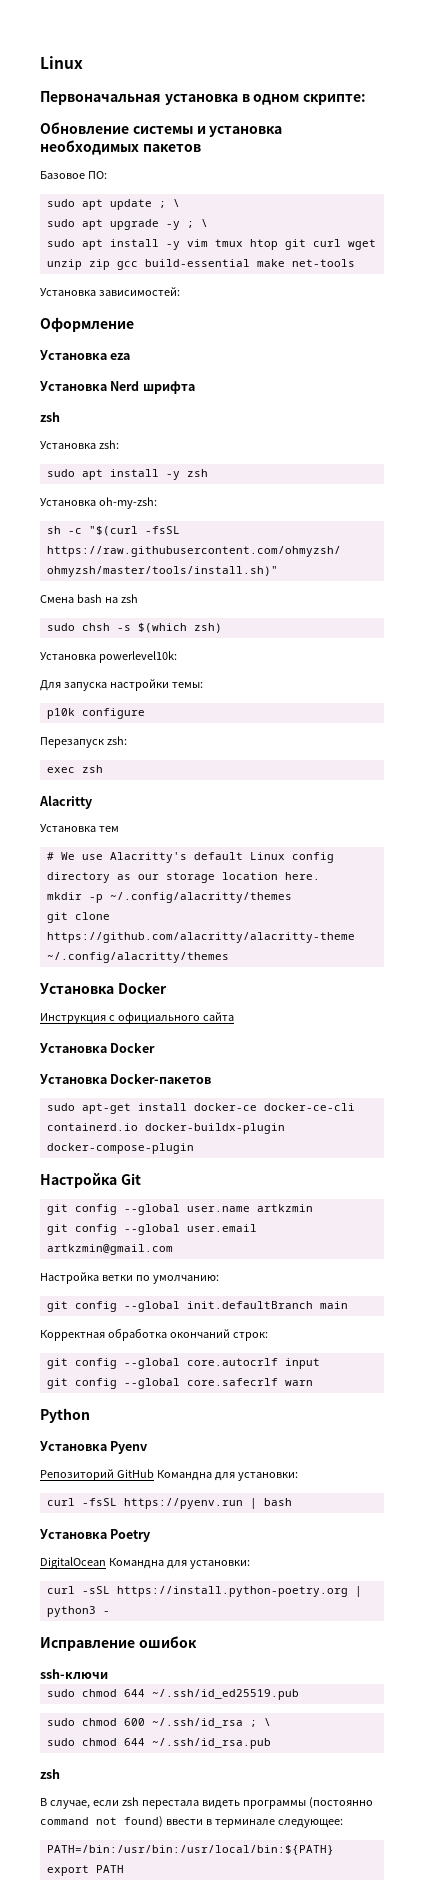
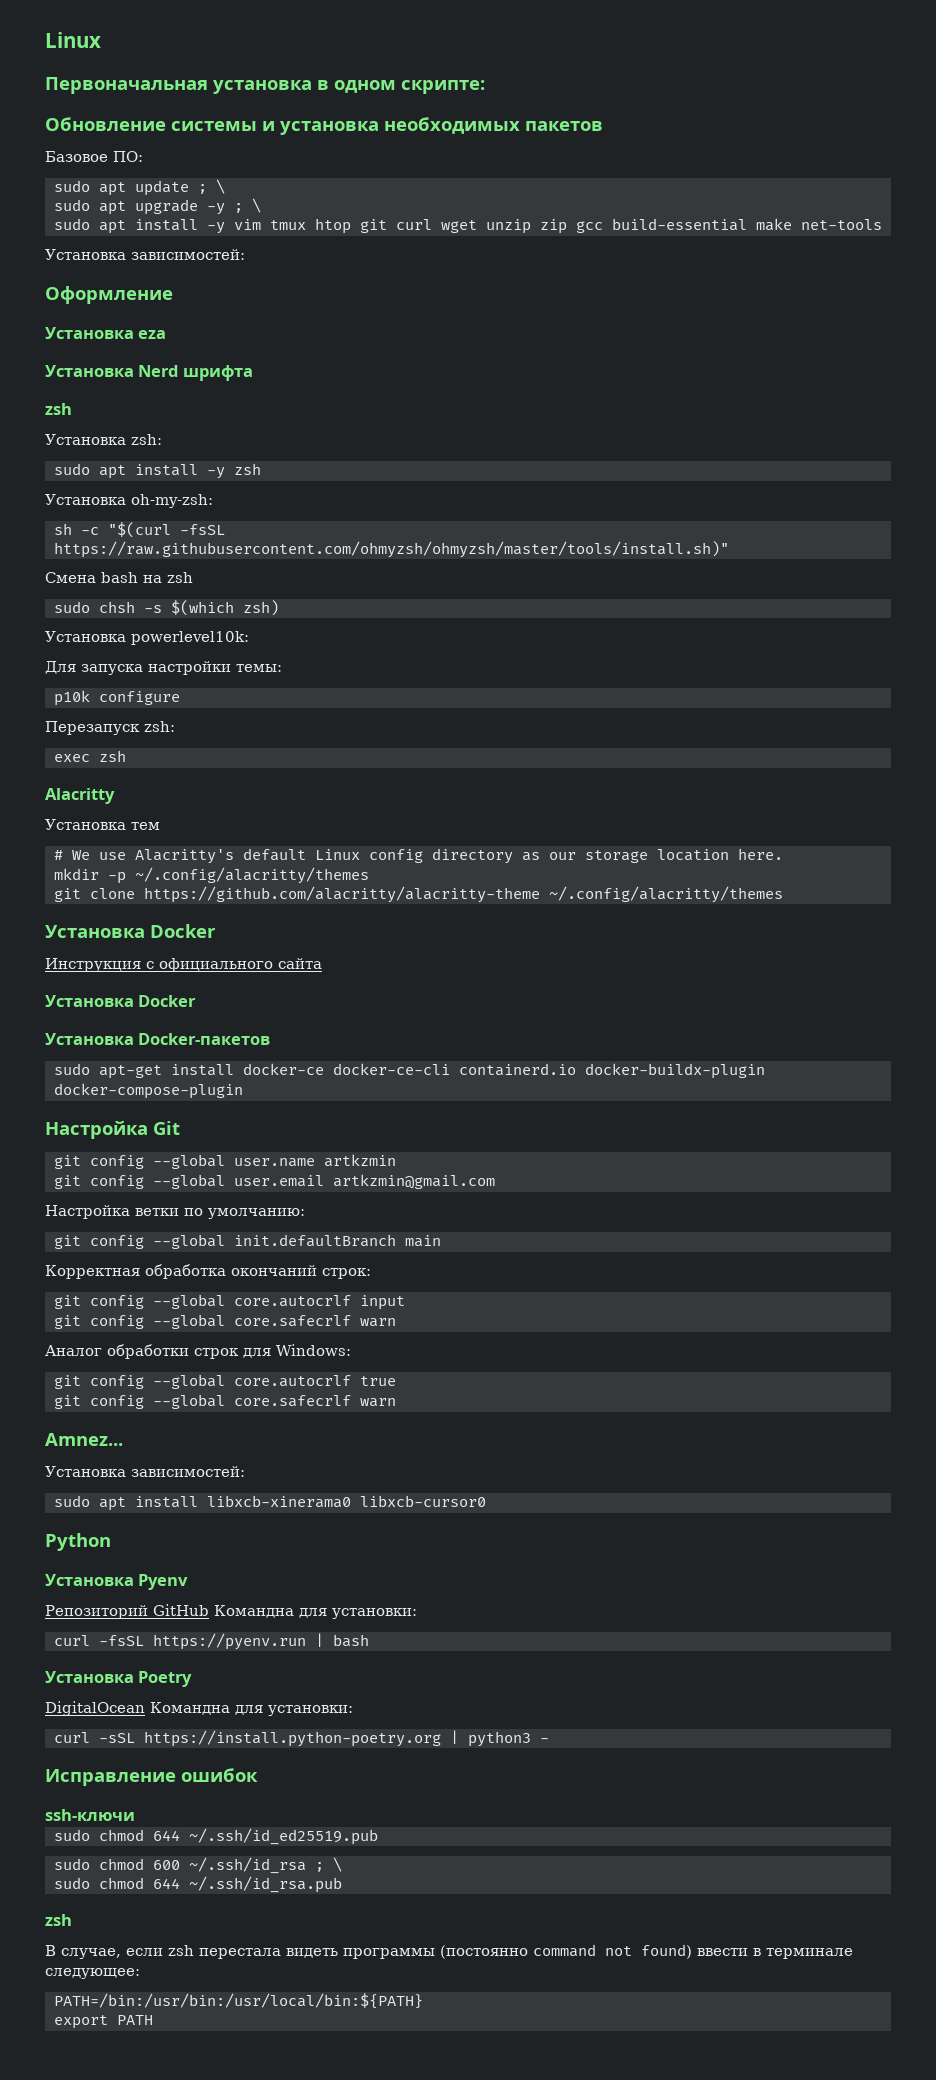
(313, 1383) none -> [45,1344,351,1359] [53,1374,396,1389] [53,1394,396,1409] [45,1433,123,1446] [45,1466,245,1477] [53,1495,486,1511] // Аналог обработки строк для Windows: // git config --global core.autocrlf true // git config --global core.safecrlf warn // Amnez... // Установка зависимостей: // sudo apt install libxcb-xinerama0 libxcb-cursor0

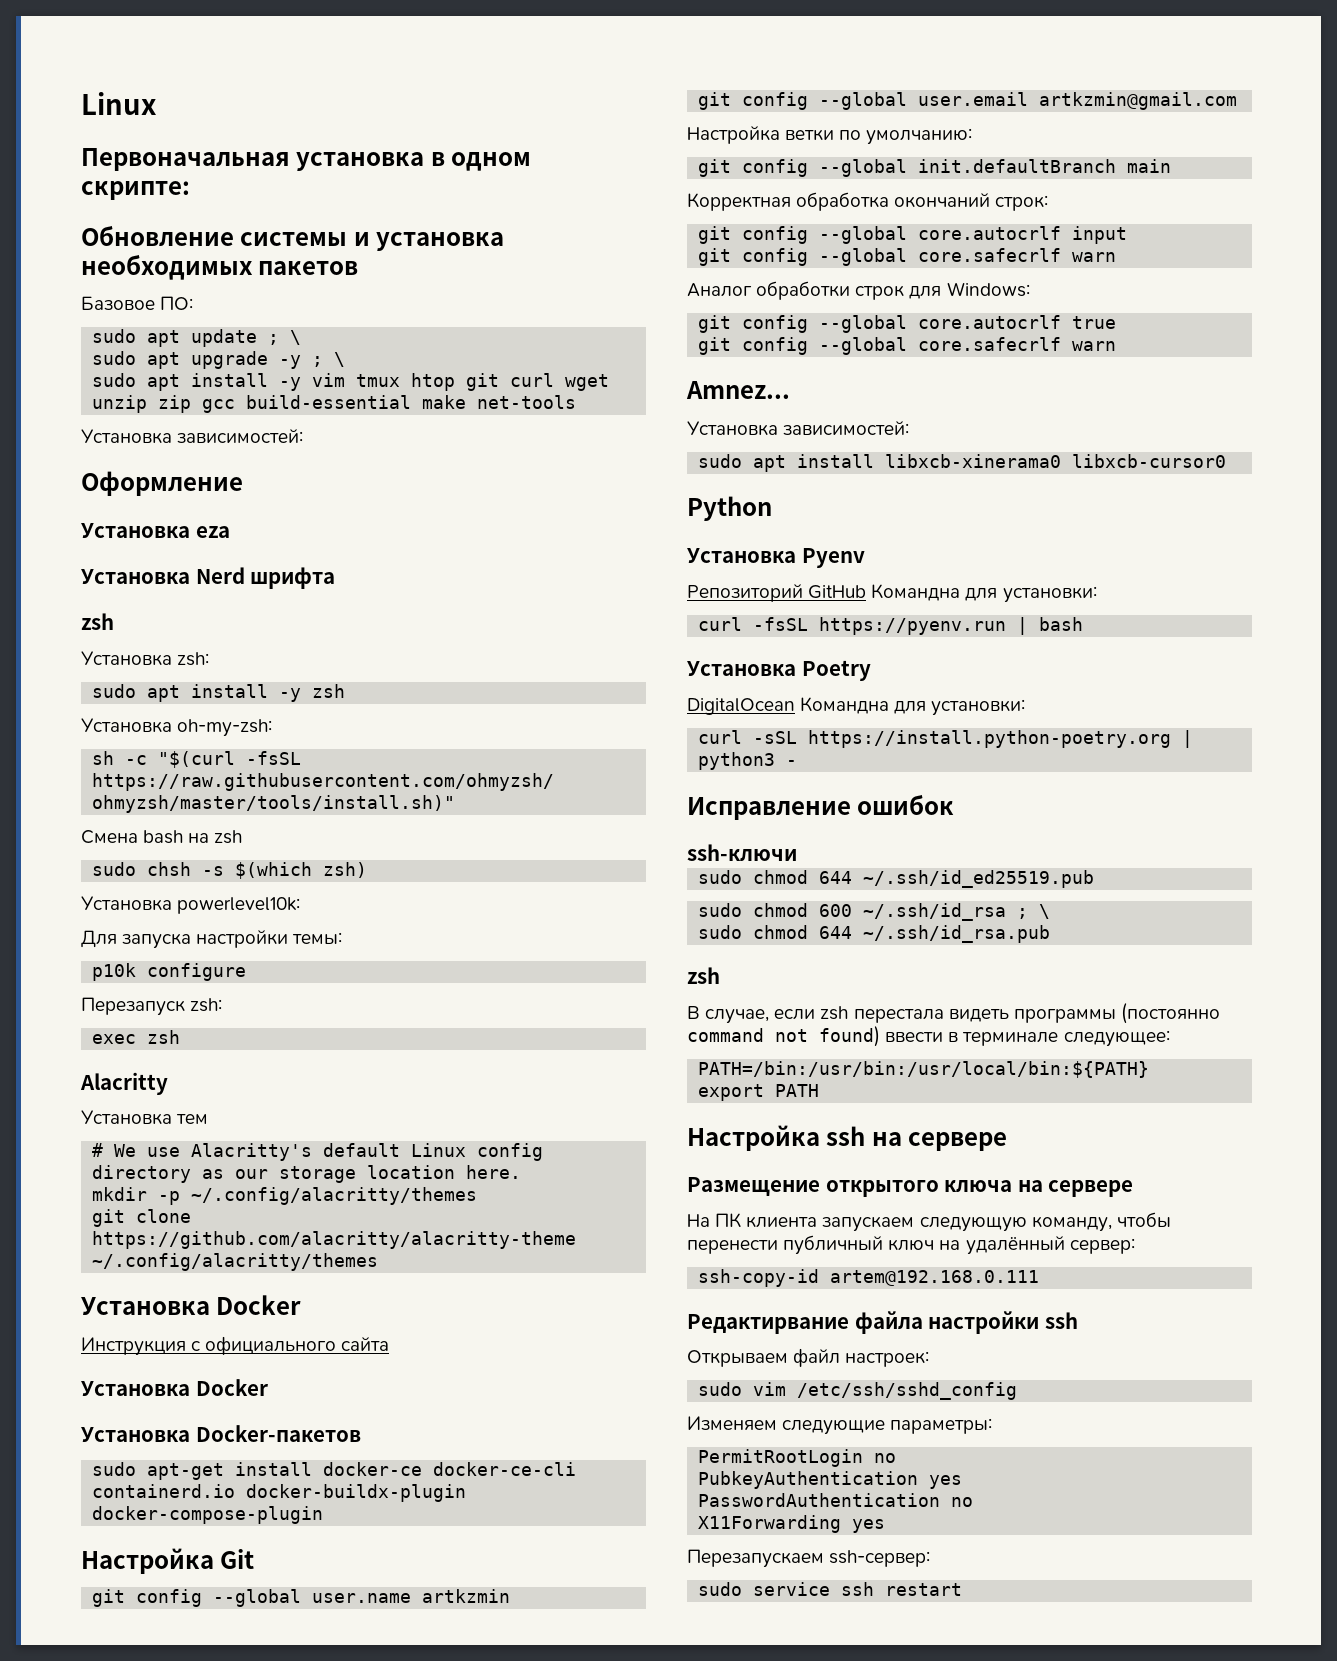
(153, 2020) none -> [687,1125,1008,1151] [687,1177,1134,1197] [687,1212,1171,1232] [687,1235,1135,1255] [698,1269,1040,1287] [687,1311,1078,1334] [687,1348,930,1367] [698,1382,1018,1400] [687,1416,993,1435] [698,1449,897,1467] [698,1471,963,1489] [698,1493,974,1507] [698,1515,886,1533] [687,1549,931,1568] [698,1582,963,1596] // Настройка ssh на сервере // Размещение открытого ключа на сервере // На ПК клиента запускаем следующую команду, чтобы перенести публичный ключ на удалённый сервер: // ssh-copy-id artem@192.168.0.111 // Редактирвание файла настройки ssh // Открываем файл настроек: // sudo vim /etc/ssh/sshd_config // Изменяем следующие параметры: // PermitRootLogin no // PubkeyAuthentication yes // PasswordAuthentication no // X11Forwarding yes // Перезапускаем ssh-сервер: // sudo service ssh restart

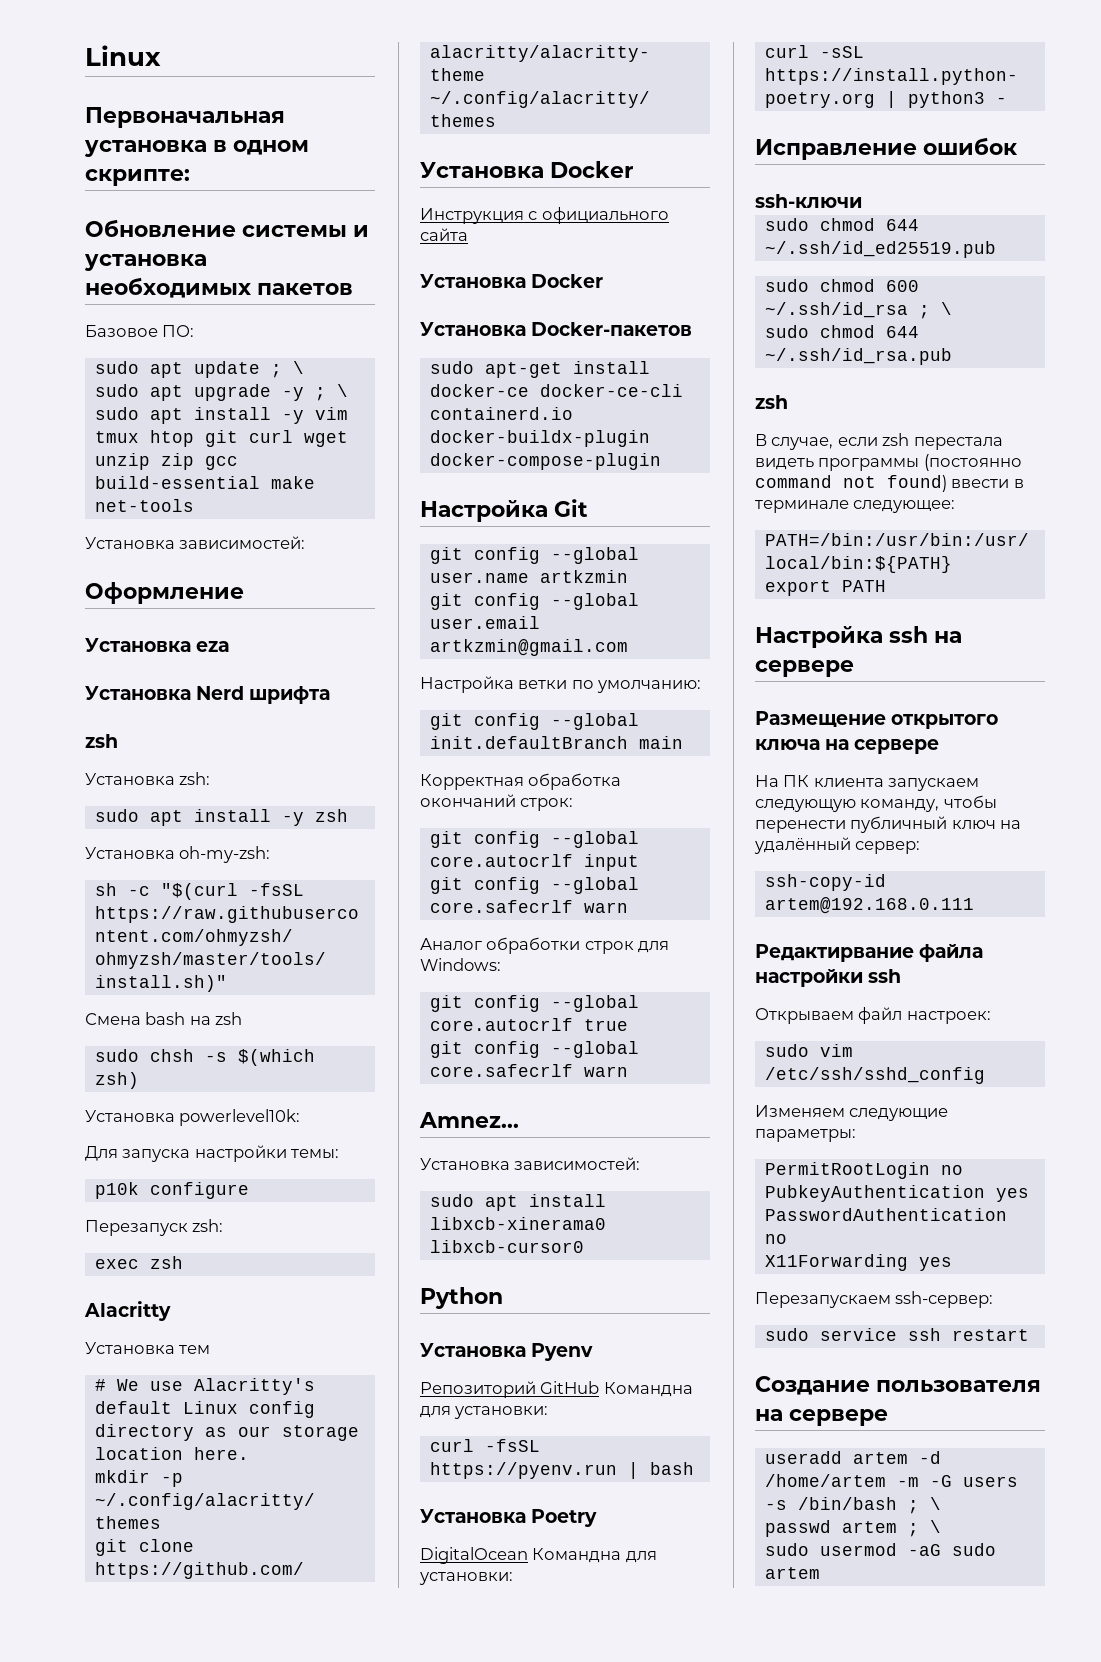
(963, 1589) none -> [755,1376,1041,1395] [755,1409,888,1426] [764,1451,941,1464] [764,1474,1018,1487] [764,1497,941,1514] [764,1520,941,1537] [764,1543,996,1556] [764,1567,820,1579] // Создание пользователя на сервере // useradd artem -d /home/artem -m -G users -s /bin/bash ; \ // passwd artem ; \ // sudo usermod -aG sudo artem

